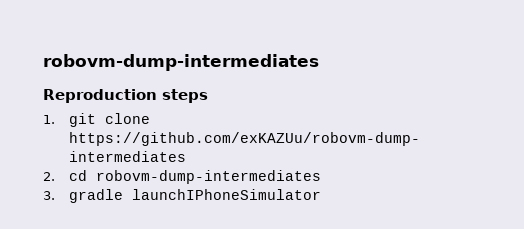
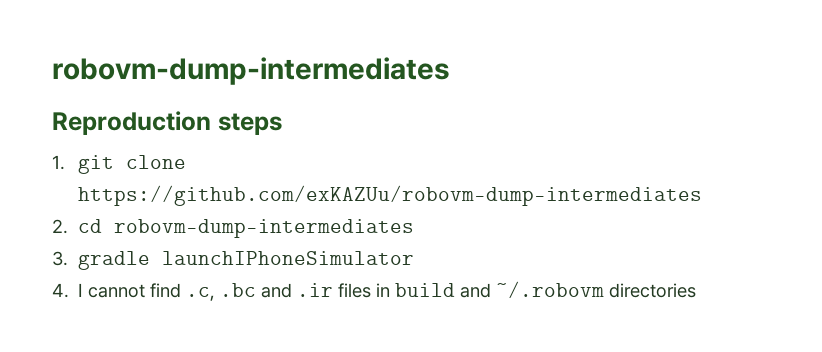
(321, 194) none -> [52,281,697,301] // 4. I cannot find .c, .bc and .ir files in build and ~/.robovm directories

